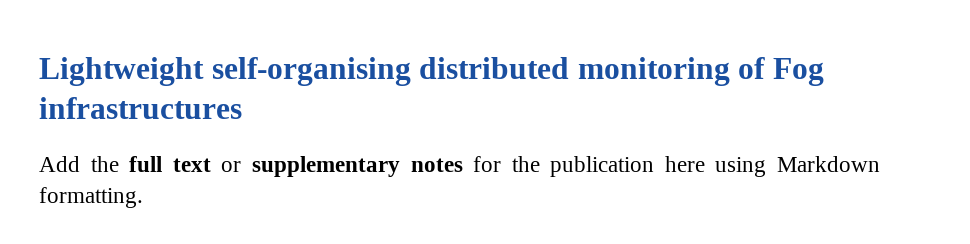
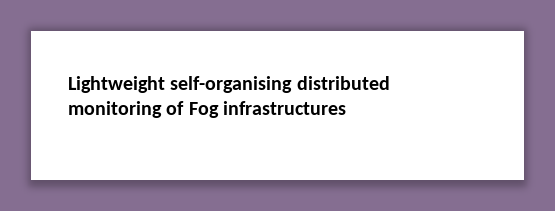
[39,156,881,177] [39,187,143,208] // Add the full text or supplementary notes for the publication here using Markdown formatting. -> (346, 108) none

